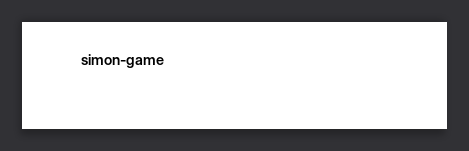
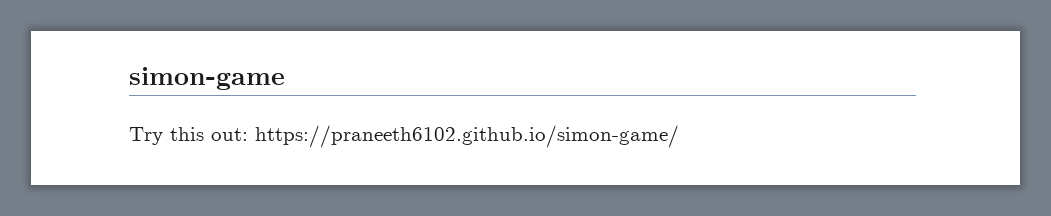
(164, 61) none -> [129,125,679,148] // Try this out: https://praneeth6102.github.io/simon-game/

